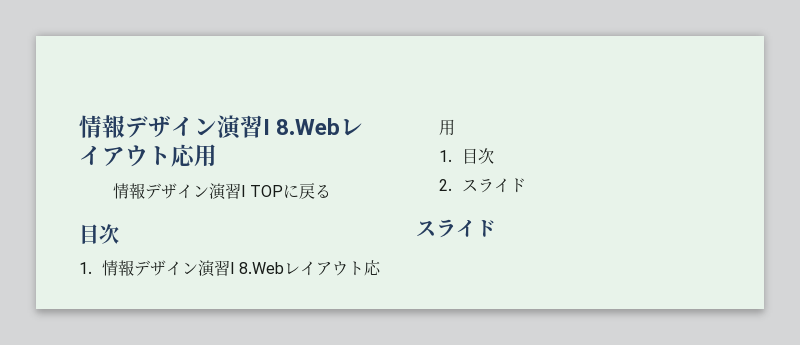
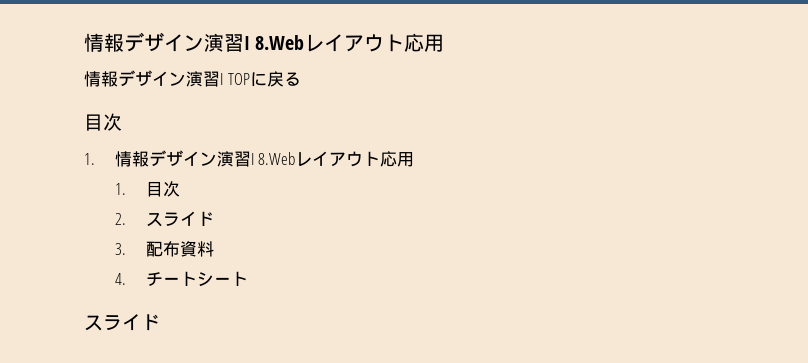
(526, 185) none -> [114,241,214,257] [114,271,248,287] // 3.配布資料 // 4.チートシート

